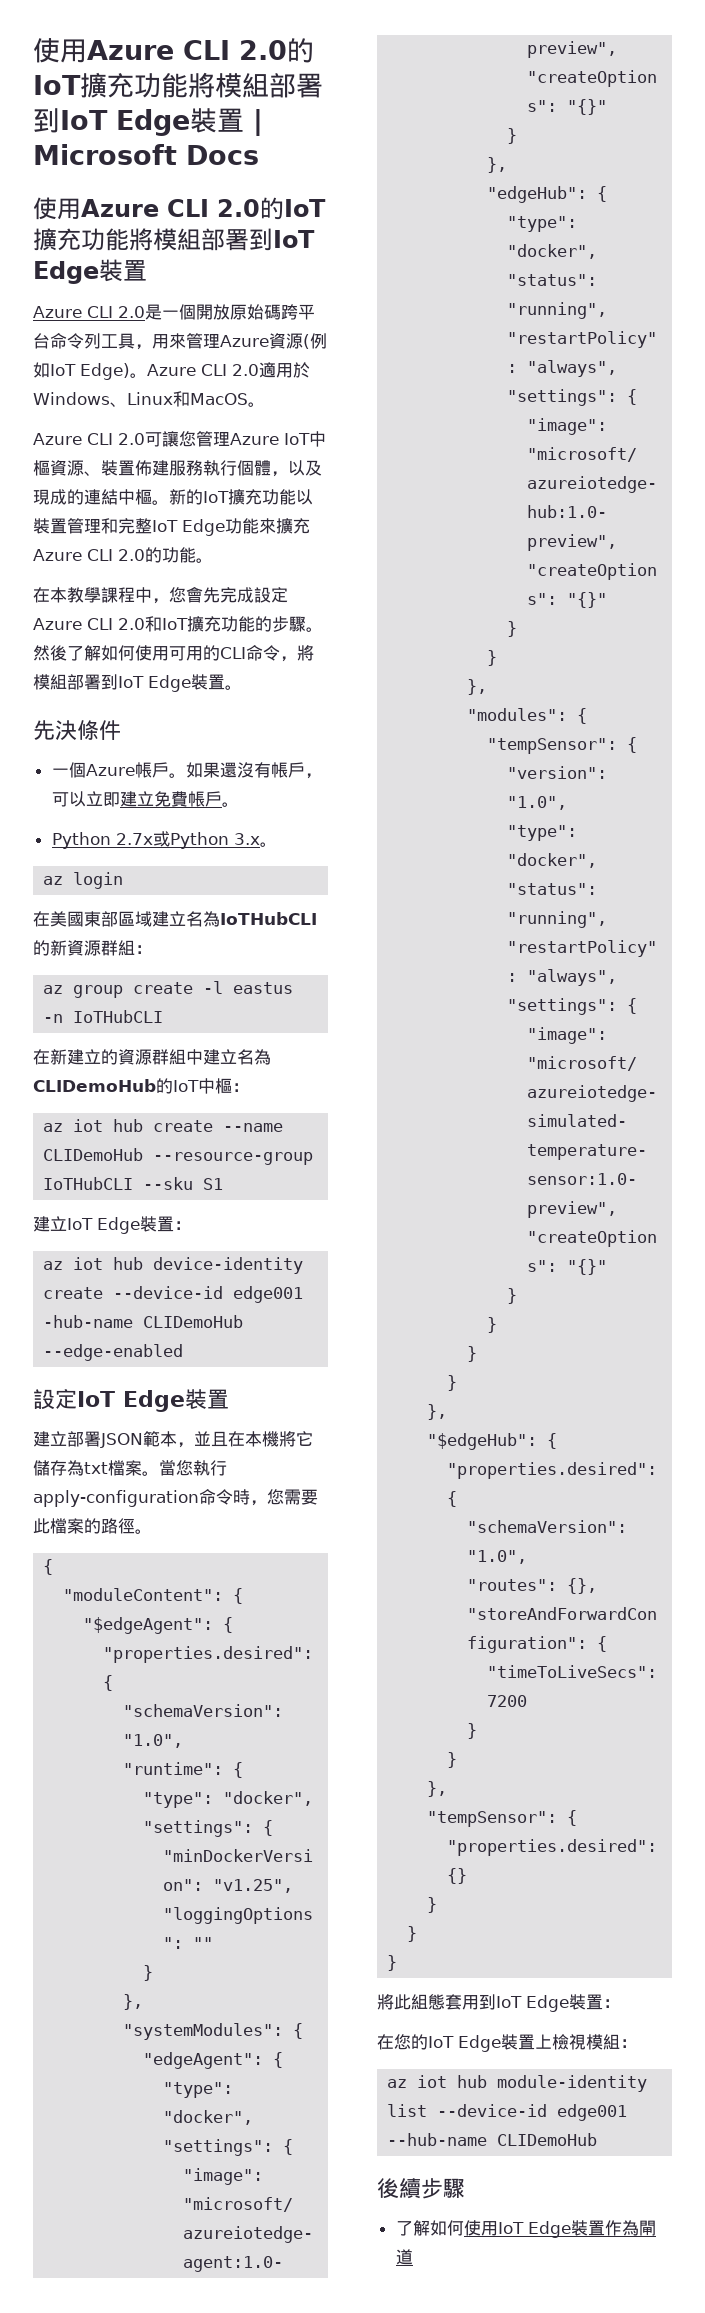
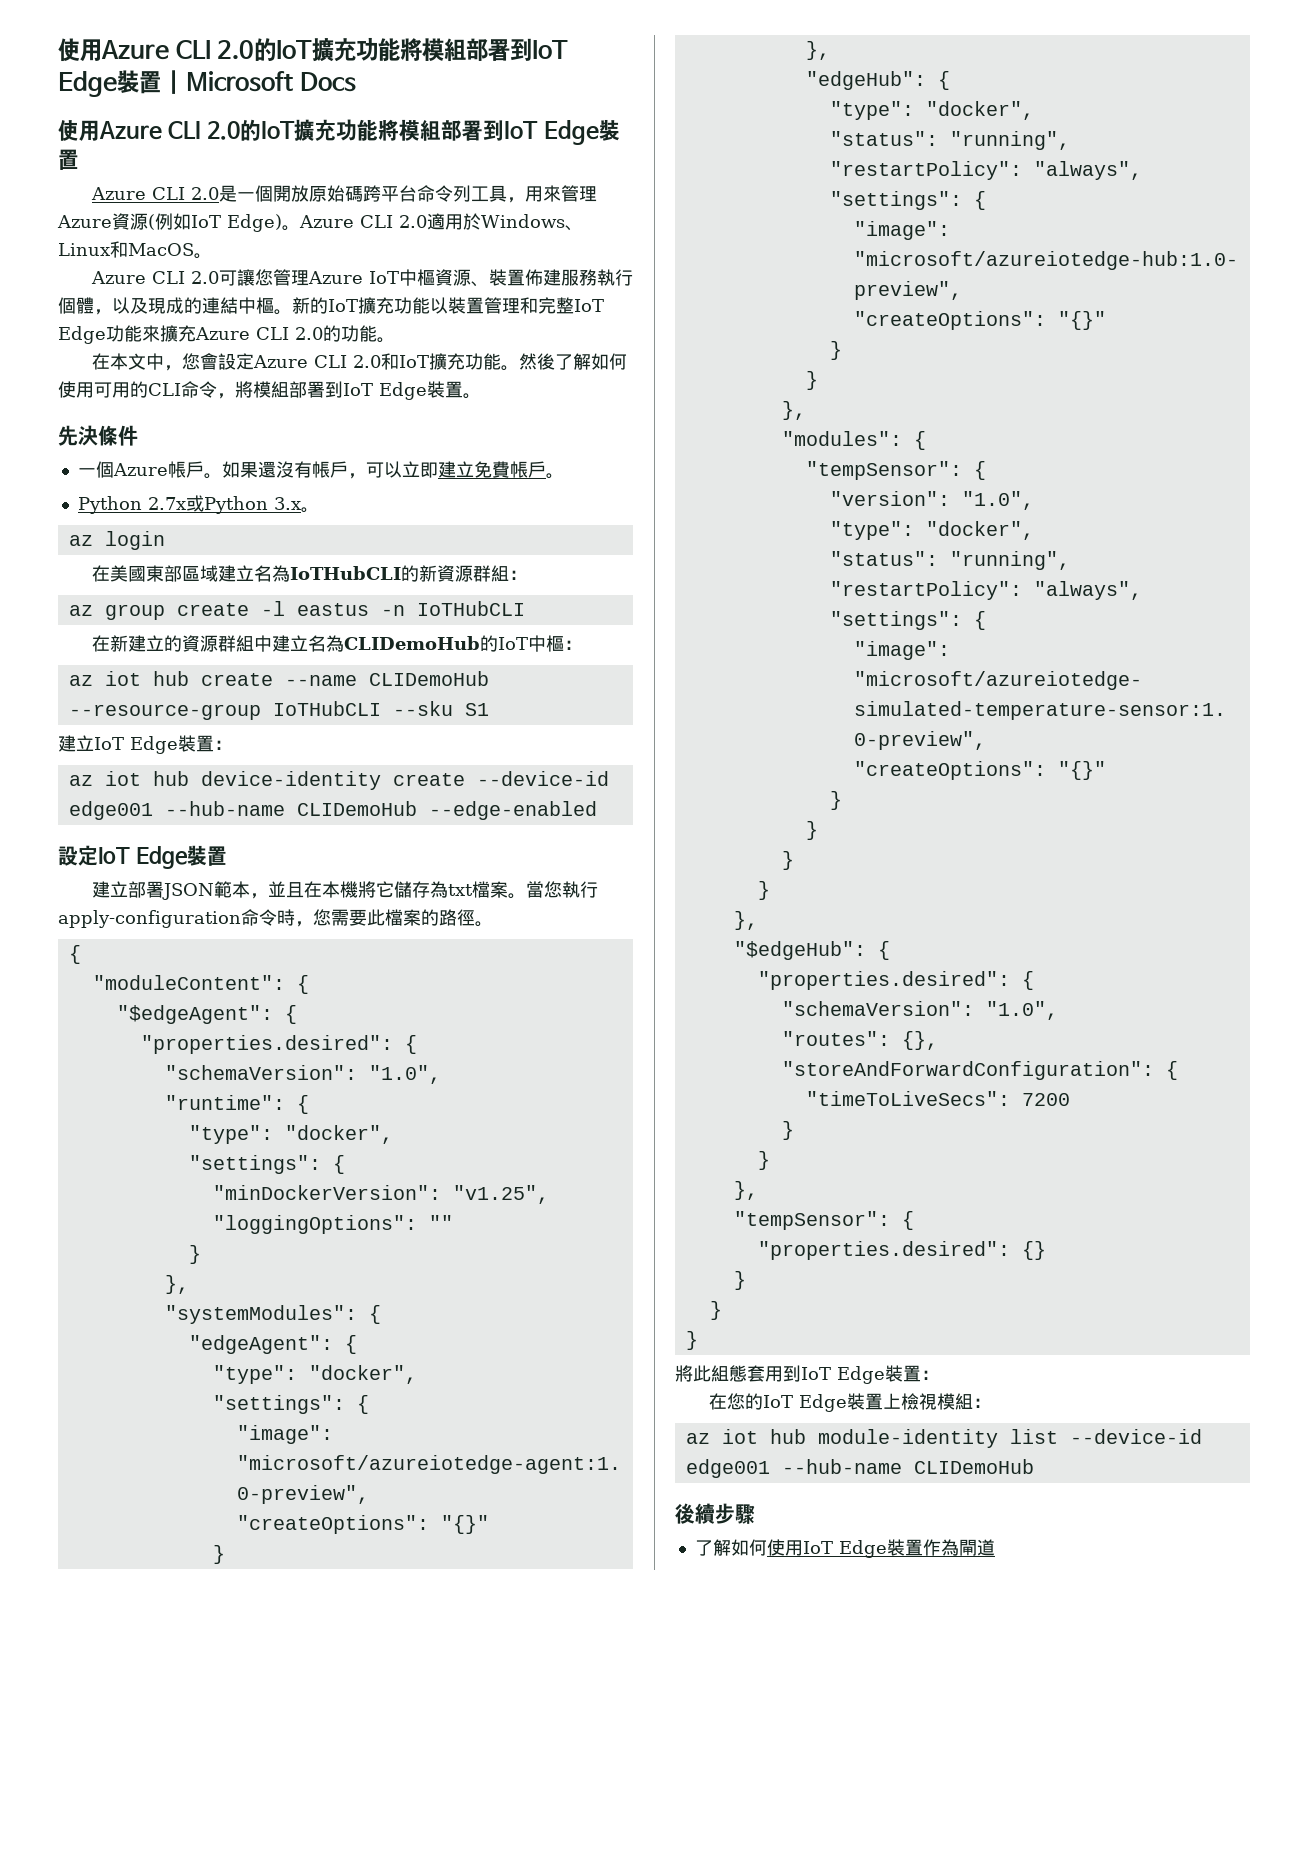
[67,587,135,603] 教學課程 -> [127,353,146,370] 文
[203,587,254,603] 先完成 -> (218, 361) none
[255,616,306,632] 的步驟 -> (501, 361) none
[43,1315,134,1328] -hub-name -> [164,801,285,816] --hub-name

